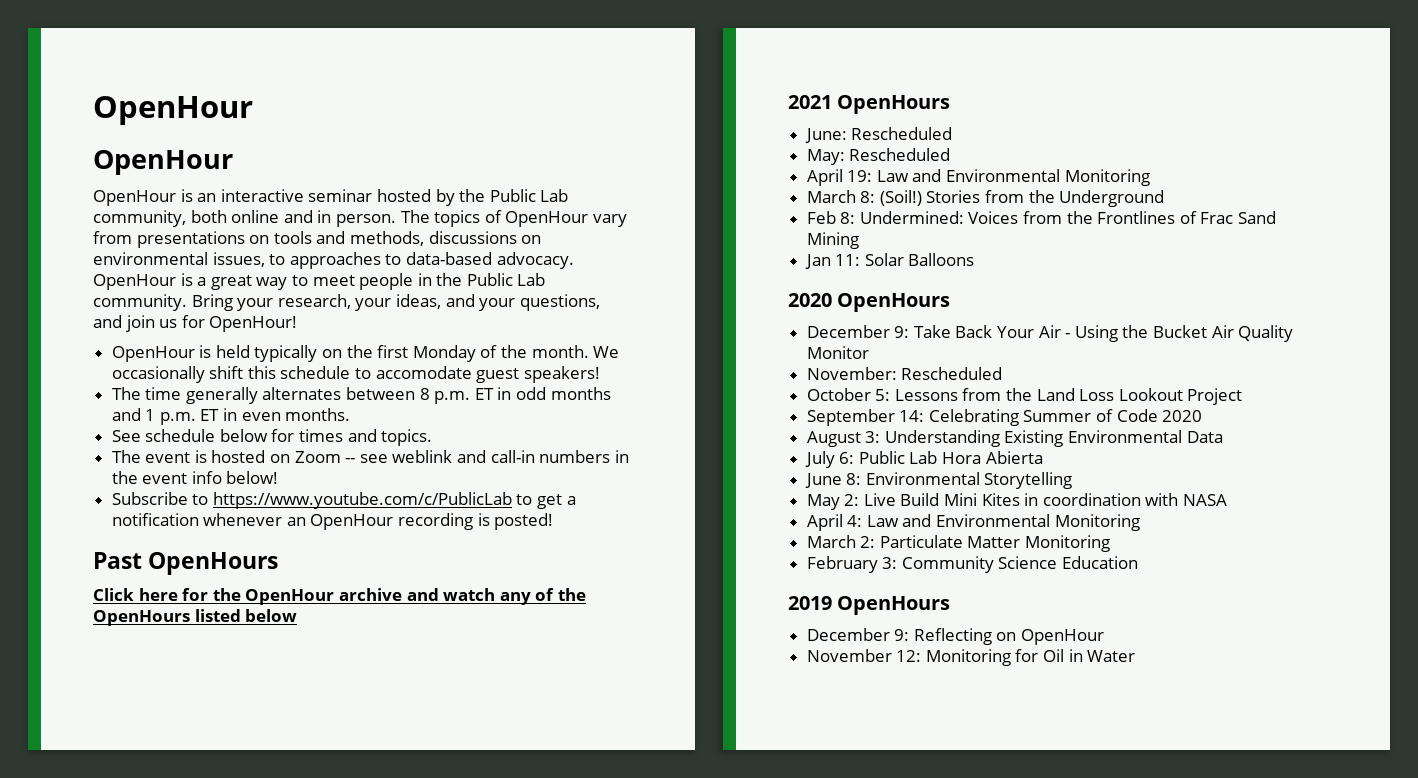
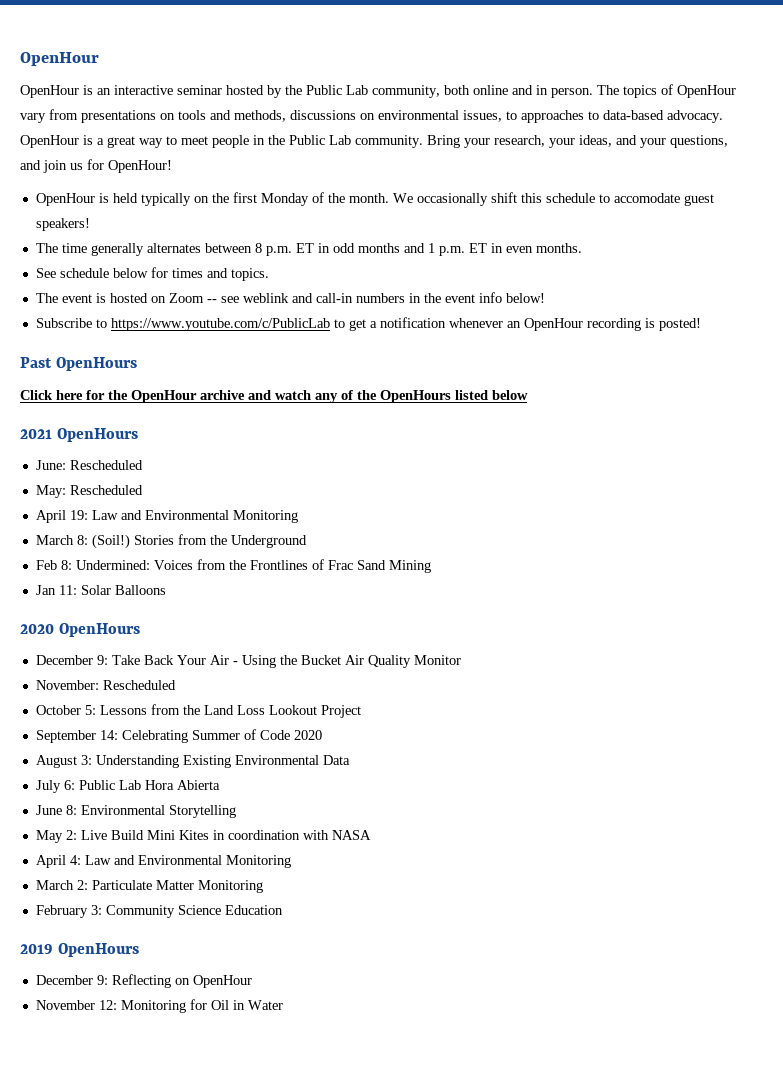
[93,96,253,125] [93,150,233,175] [93,190,176,206] OpenHour // OpenHour // OpenHour -> [20,52,99,66] [20,85,79,98] OpenHour // OpenHour

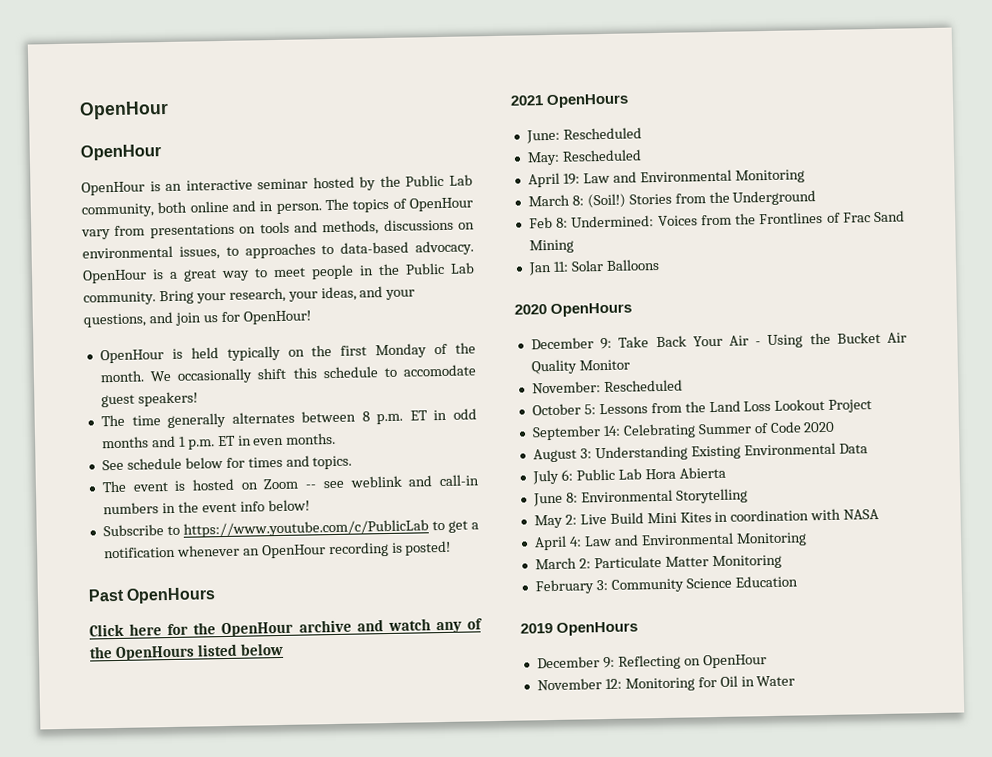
[20,52,99,66] [20,85,79,98] OpenHour // OpenHour -> [79,100,169,120] [80,144,162,161] [81,181,145,196] OpenHour // OpenHour // OpenHour

